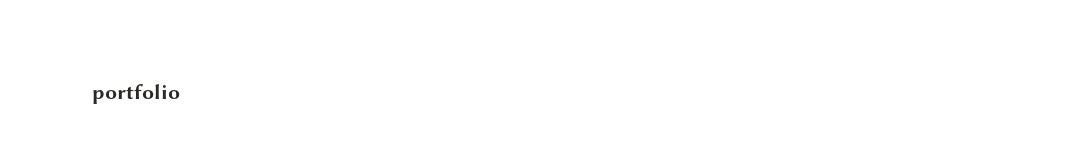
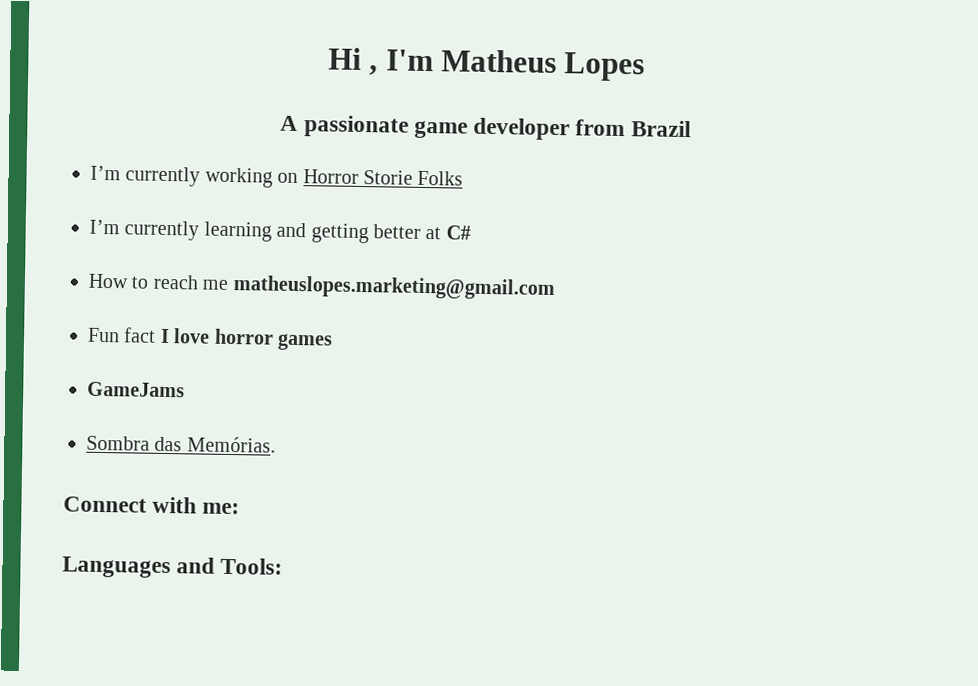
[92,84,180,104] portfolio -> [327,47,646,82] [280,115,691,141] [90,165,464,188] [89,219,471,244] [88,273,555,301] [87,327,333,351] [87,381,185,398] [86,435,276,453] [63,496,241,515] [62,556,284,579] Hi , I'm Matheus Lopes // A passionate game developer from Brazil // I’m currently working on Horror Storie Folks // I’m currently learning and getting better at C# // How to reach me matheuslopes.marketing@gmail.com // Fun fact I love horror games // GameJams // Sombra das Memórias. // Connect with me: // Languages and Tools:

